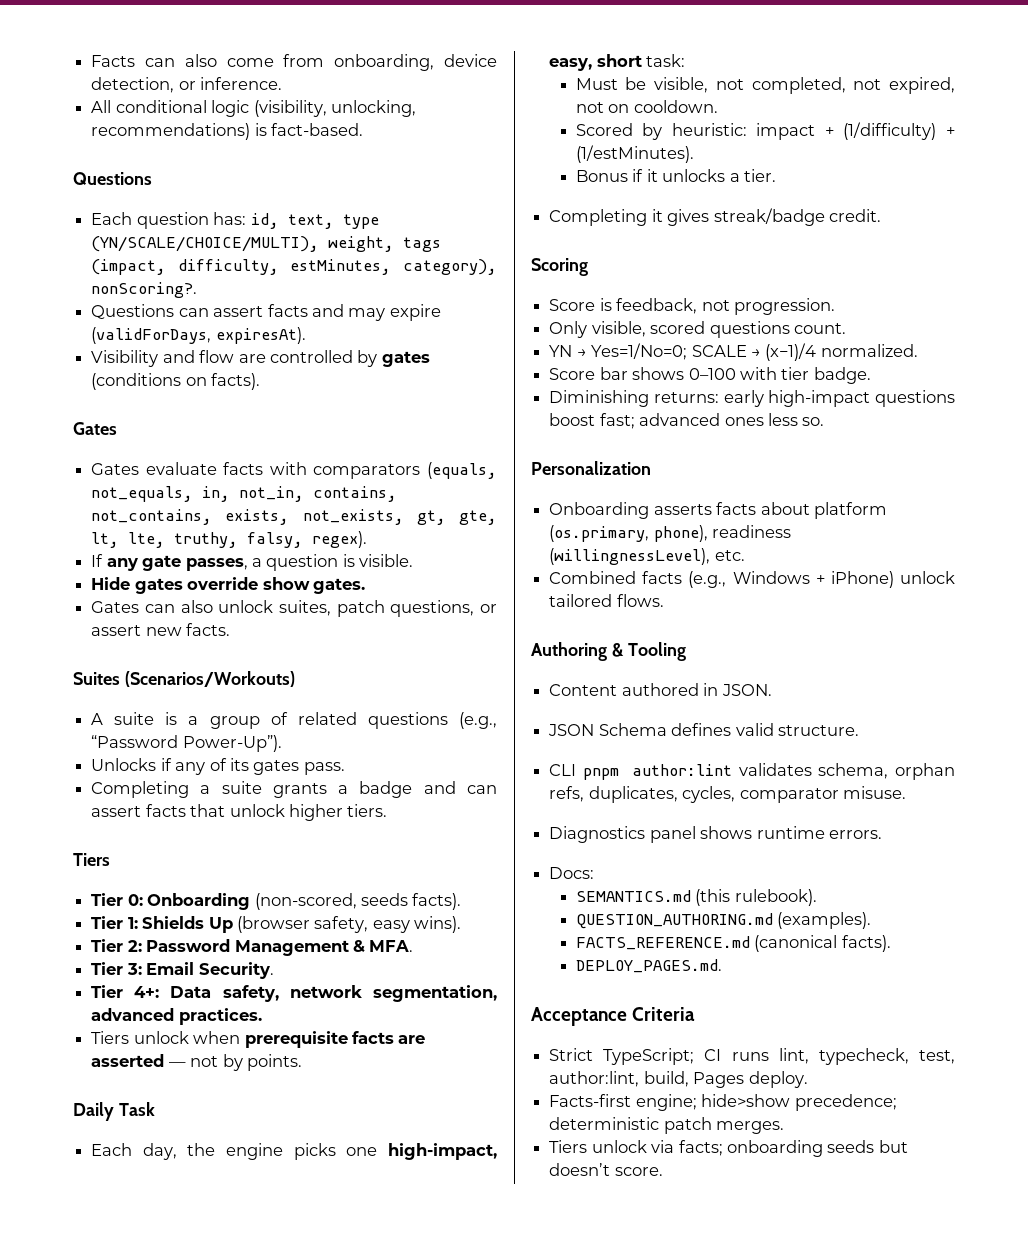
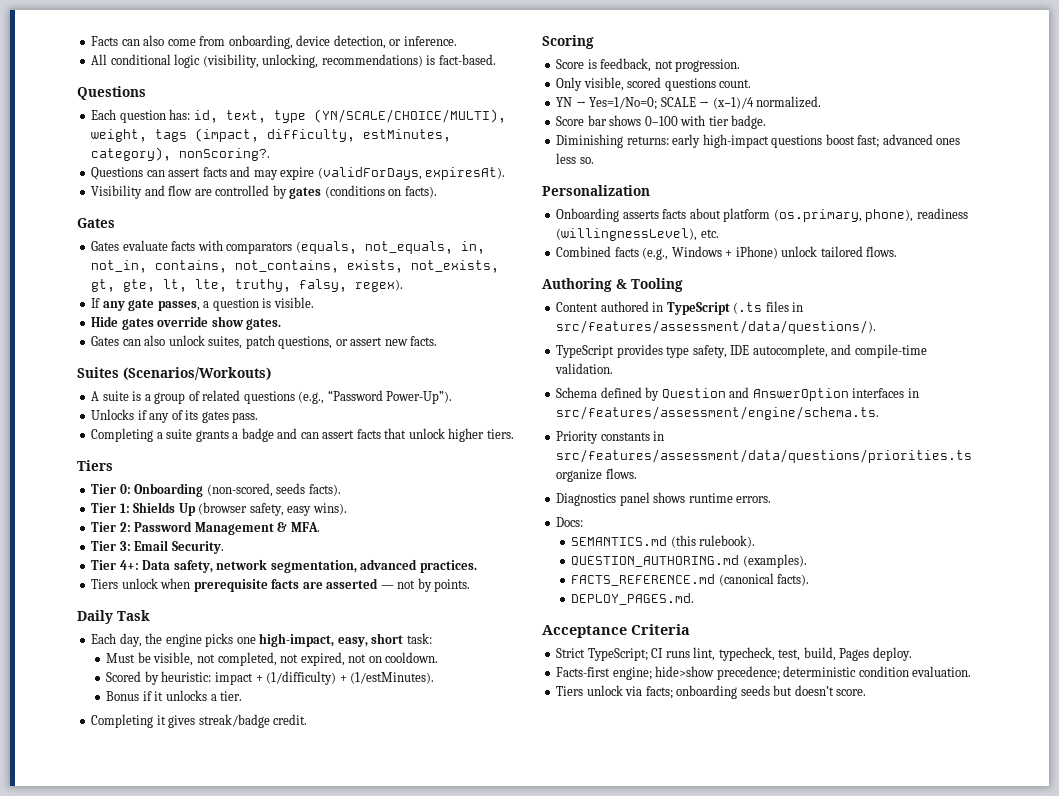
[721,684,772,696] [548,723,859,736] [549,763,955,780] [549,786,906,803] JSON. // JSON Schema defines valid structure. // CLI pnpm author:lint validates schema, orphan refs, duplicates, cycles, comparator misuse. -> [666,301,804,315] [556,320,877,334] [556,344,927,358] [555,363,614,374] [556,387,919,401] [556,406,880,420] [556,431,665,444] [556,449,973,463] [556,468,637,482] TypeScript (.ts files in src/features/assessment/data/questions/). // TypeScript provides type safety, IDE autocomplete, and compile-time validation. // Schema defined by Question and AnswerOption interfaces in src/features/assessment/engine/schema.ts. // Priority constants in src/features/assessment/data/questions/priorities.ts organize flows.
[549,1071,640,1087] author:lint, -> (801, 655) none
[663,1117,785,1134] patch merges. -> [858,666,972,677] condition evaluation.

